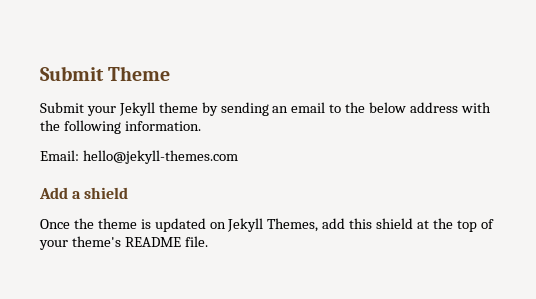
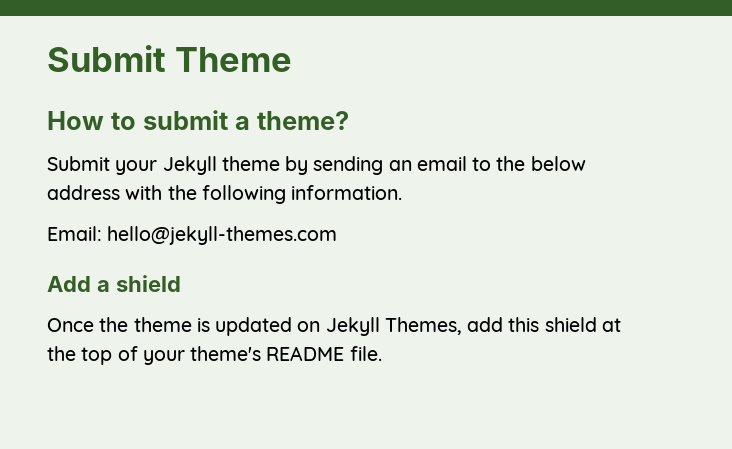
(171, 73) none -> [47,110,349,130] // How to submit a theme?

